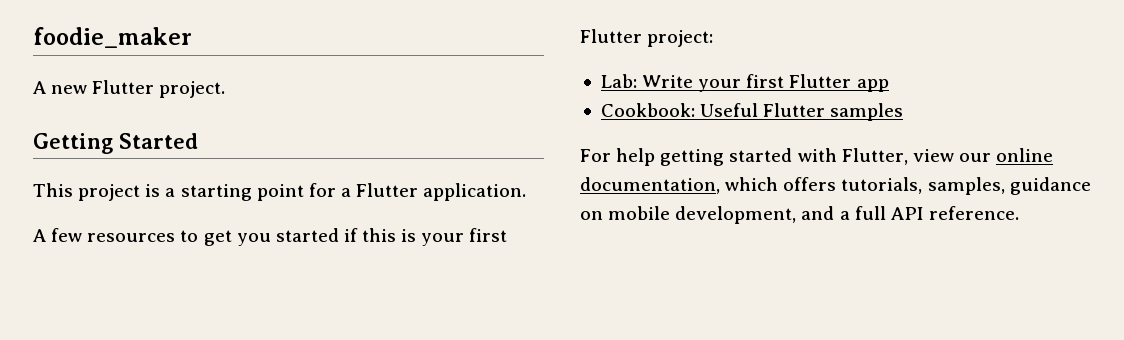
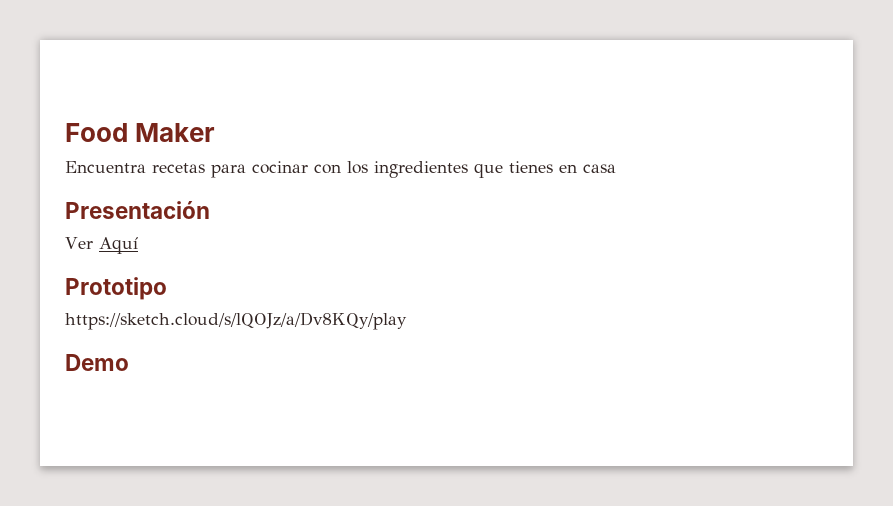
[33,27,192,48] [33,80,226,98] [33,133,198,154] [33,183,527,201] [33,228,508,246] [580,29,714,47] [600,74,889,92] [600,103,904,121] [580,148,1054,166] [580,177,1091,195] [580,206,1019,224] foodie_maker // A new Flutter project. // Getting Started // This project is a starting point for a Flutter application. // A few resources to get you started if this is your first Flutter project: // Lab: Write your first Flutter app // Cookbook: Useful Flutter samples // For help getting started with Flutter, view our online documentation, which offers tutorials, samples, guidance on mobile development, and a full API reference. -> [65,123,216,142] [65,161,616,178] [65,201,210,219] [65,237,138,254] [65,277,167,300] [65,312,407,330] [65,354,129,371] Food Maker // Encuentra recetas para cocinar con los ingredientes que tienes en casa // Presentación // Ver Aquí // Prototipo // https://sketch.cloud/s/lQOJz/a/Dv8KQy/play // Demo

